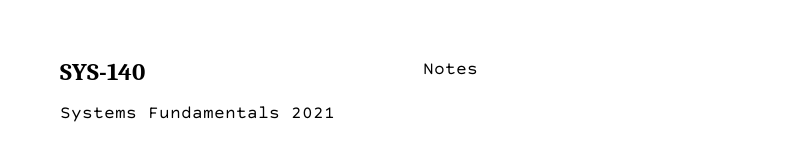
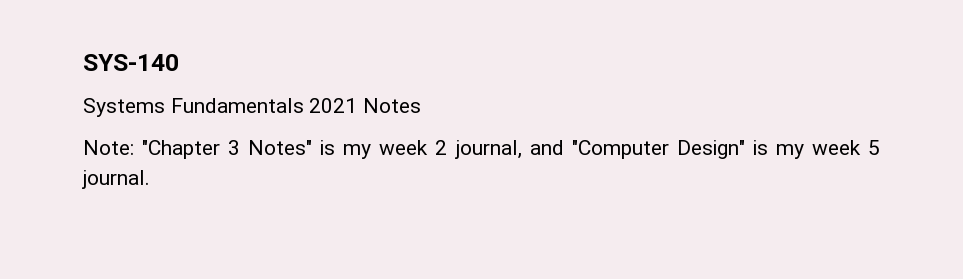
(478, 69) none -> [83,140,880,159] [82,170,150,189] // Note: "Chapter 3 Notes" is my week 2 journal, and "Computer Design" is my week 5 journal.

